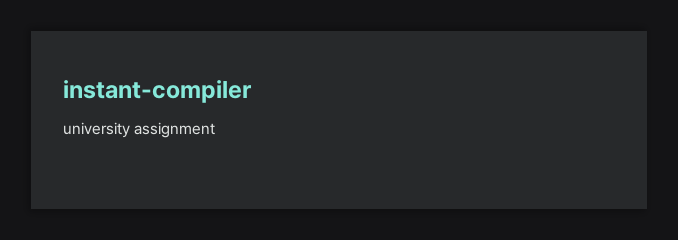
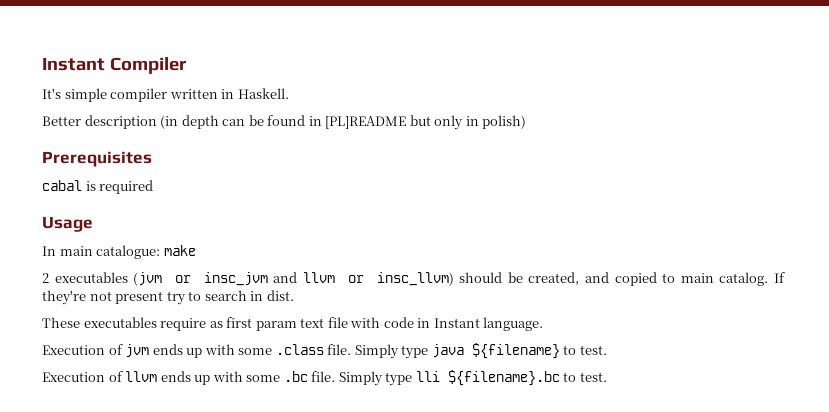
[63,80,252,103] [63,122,216,138] instant-compiler // university assignment -> [42,57,187,74] [42,88,289,102] [42,115,527,130] [42,151,152,167] [42,180,154,194] [42,216,93,232] [42,245,196,259] [42,272,786,286] [42,290,294,305] [42,317,544,331] [42,343,607,359] [42,370,607,386] Instant Compiler // It's simple compiler written in Haskell. // Better description (in depth can be found in [PL]README but only in polish) // Prerequisites // cabal is required // Usage // In main catalogue: make // 2 executables (jvm or insc_jvm and llvm or insc_llvm) should be created, and copied to main catalog. If they're not present try to search in dist. // These executables require as first param text file with code in Instant language. // Execution of jvm ends up with some .class file. Simply type java ${filename} to test. // Execution of llvm ends up with some .bc file. Simply type lli ${filename}.bc to test.

